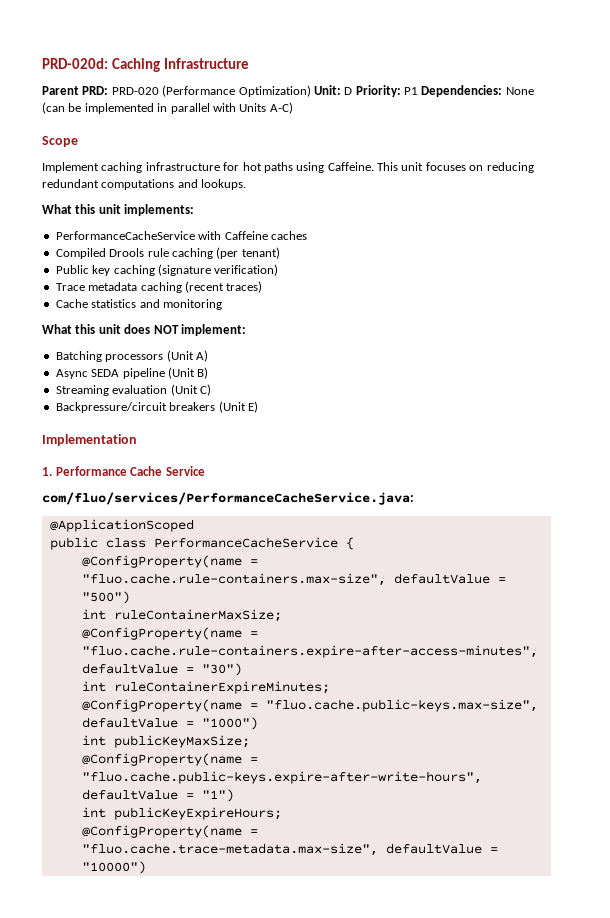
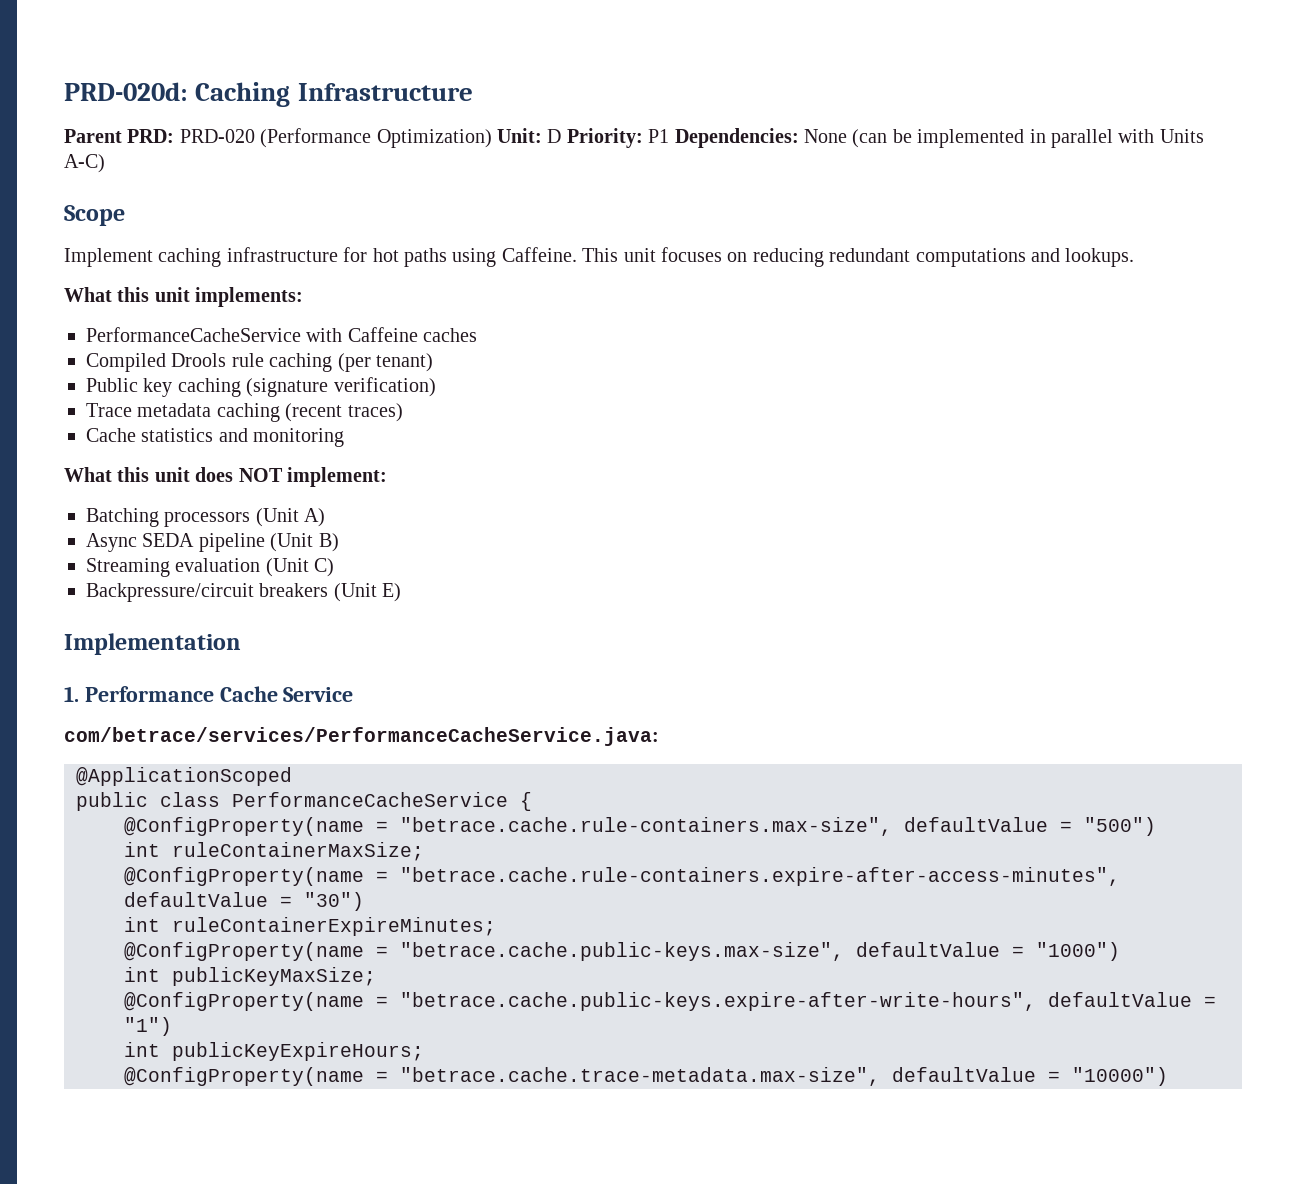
[42,492,414,505] com/fluo/services/PerformanceCacheService.java: -> [64,727,659,746] com/betrace/services/PerformanceCacheService.java:
[81,573,386,586] "fluo.cache.rule-containers.max-size", -> [400,817,892,836] "betrace.cache.rule-containers.max-size",
[81,645,538,658] "fluo.cache.rule-containers.expire-after-access-minutes", -> [400,867,1120,886] "betrace.cache.rule-containers.expire-after-access-minutes",
[265,699,538,712] "fluo.cache.public-keys.max-size", -> [400,942,844,961] "betrace.cache.public-keys.max-size",
[81,771,482,784] "fluo.cache.public-keys.expire-after-write-hours", -> [400,992,1036,1011] "betrace.cache.public-keys.expire-after-write-hours",
[81,843,378,856] "fluo.cache.trace-metadata.max-size", -> [400,1067,880,1086] "betrace.cache.trace-metadata.max-size",

